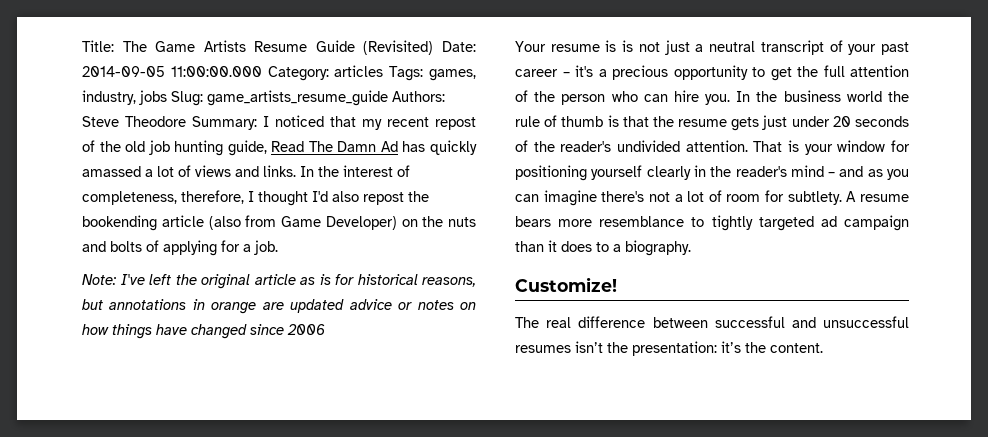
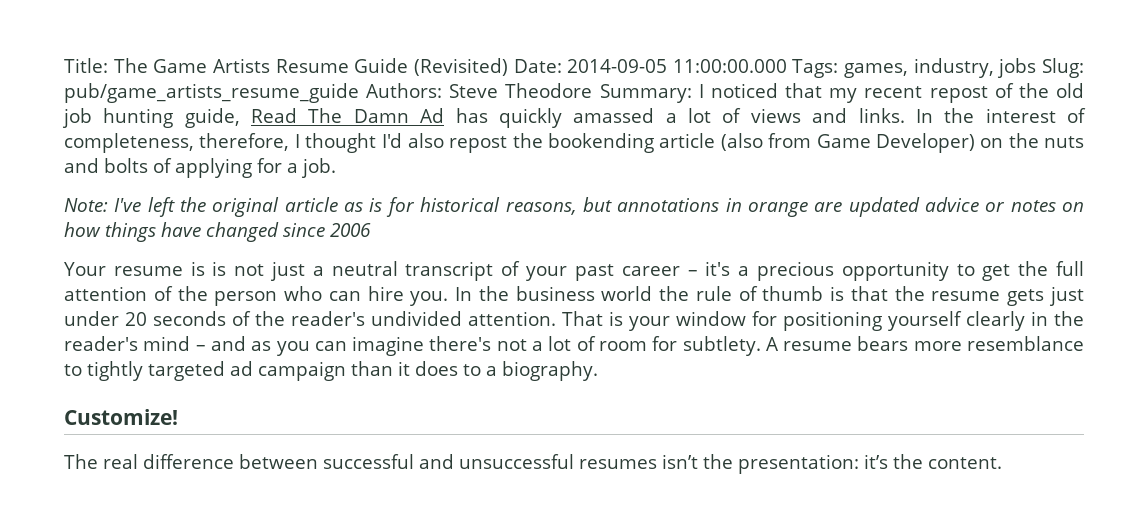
[267,65,384,81] Category: articles -> (787, 66) none
[207,90,388,106] game_artists_resume_guide -> [64,83,359,103] pub/game_artists_resume_guide

